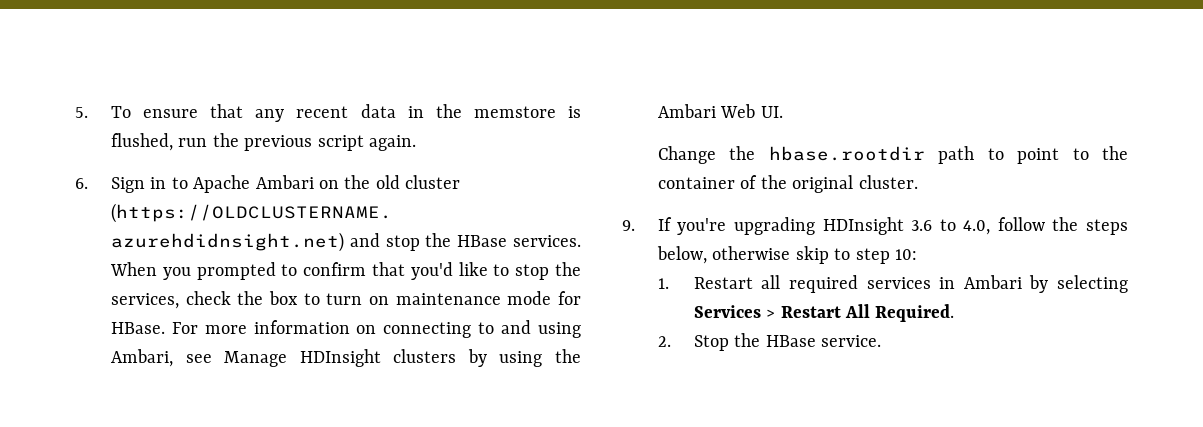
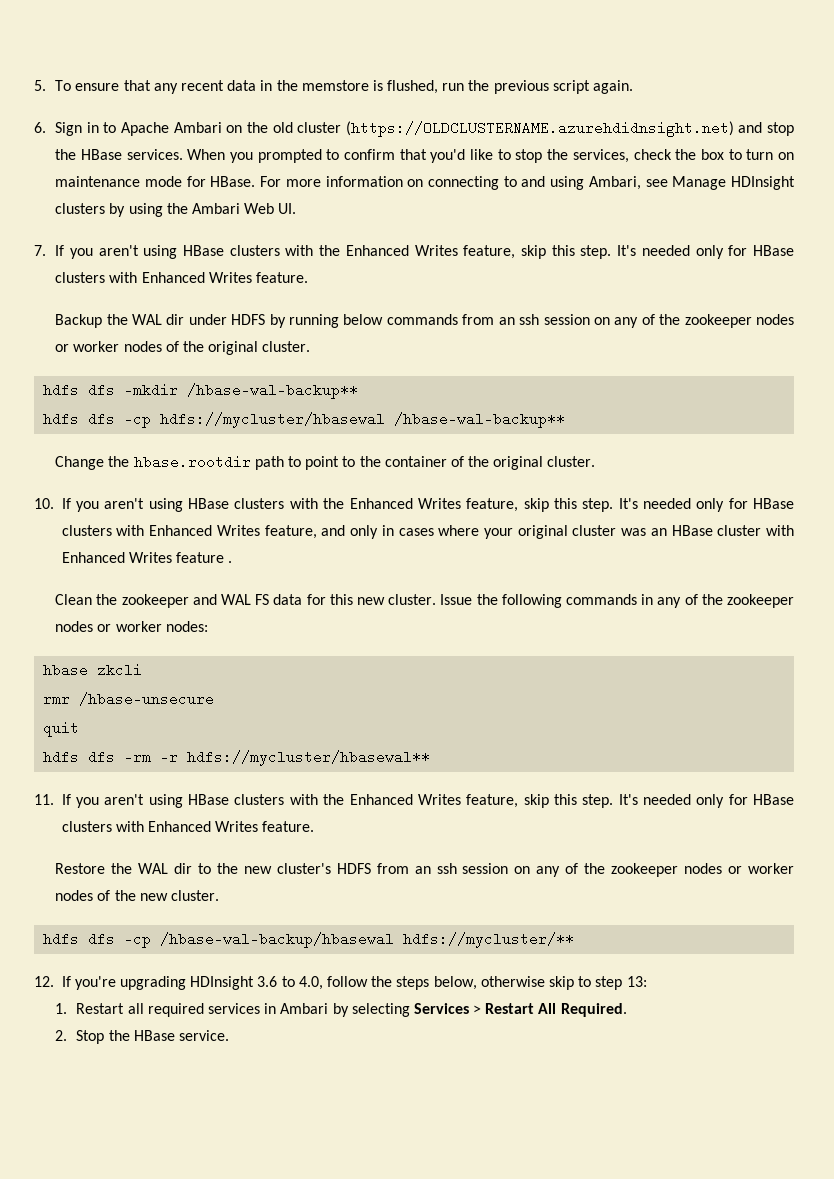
(783, 112) none -> [34,245,794,259] [55,272,308,283] [55,314,794,328] [55,341,311,355] [43,383,359,399] [43,412,566,428] // 7. If you aren't using HBase clusters with the Enhanced Writes feature, skip this step. It's needed only for HBase clusters with Enhanced Writes feature. // Backup the WAL dir under HDFS by running below commands from an ssh session on any of the zookeeper nodes or worker nodes of the original cluster. // hdfs dfs -mkdir /hbase-wal-backup** // hdfs dfs -cp hdfs://mycluster/hbasewal /hbase-wal-backup**
[622,220,635,231] 9. -> [34,498,794,512] [61,525,795,539] [61,552,233,563] [55,594,794,608] [55,621,208,632] [43,663,143,677] [43,692,215,706] [43,722,80,737] [43,750,431,766] [34,794,794,808] [61,821,315,832] [55,863,794,877] [55,890,219,901] [43,932,575,948] [34,976,54,987] 10. If you aren't using HBase clusters with the Enhanced Writes feature, skip this step. It's needed only for HBase clusters with Enhanced Writes feature, and only in cases where your original cluster was an HBase cluster with Enhanced Writes feature . // Clean the zookeeper and WAL FS data for this new cluster. Issue the following commands in any of the zookeeper nodes or worker nodes: // hbase zkcli // rmr /hbase-unsecure // quit // hdfs dfs -rm -r hdfs://mycluster/hbasewal** // 11. If you aren't using HBase clusters with the Enhanced Writes feature, skip this step. It's needed only for HBase clusters with Enhanced Writes feature. // Restore the WAL dir to the new cluster's HDFS from an ssh session on any of the zookeeper nodes or worker nodes of the new cluster. // hdfs dfs -cp /hbase-wal-backup/hbasewal hdfs://mycluster/** // 12.
[894,249,917,260] 10: -> [626,976,647,987] 13:

